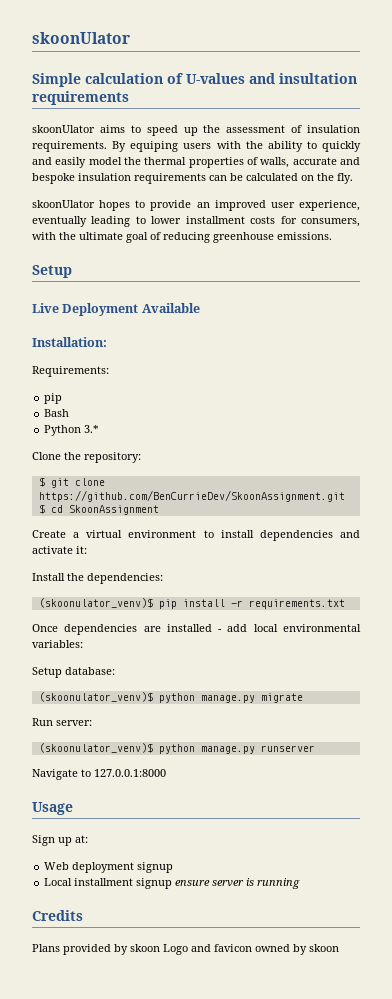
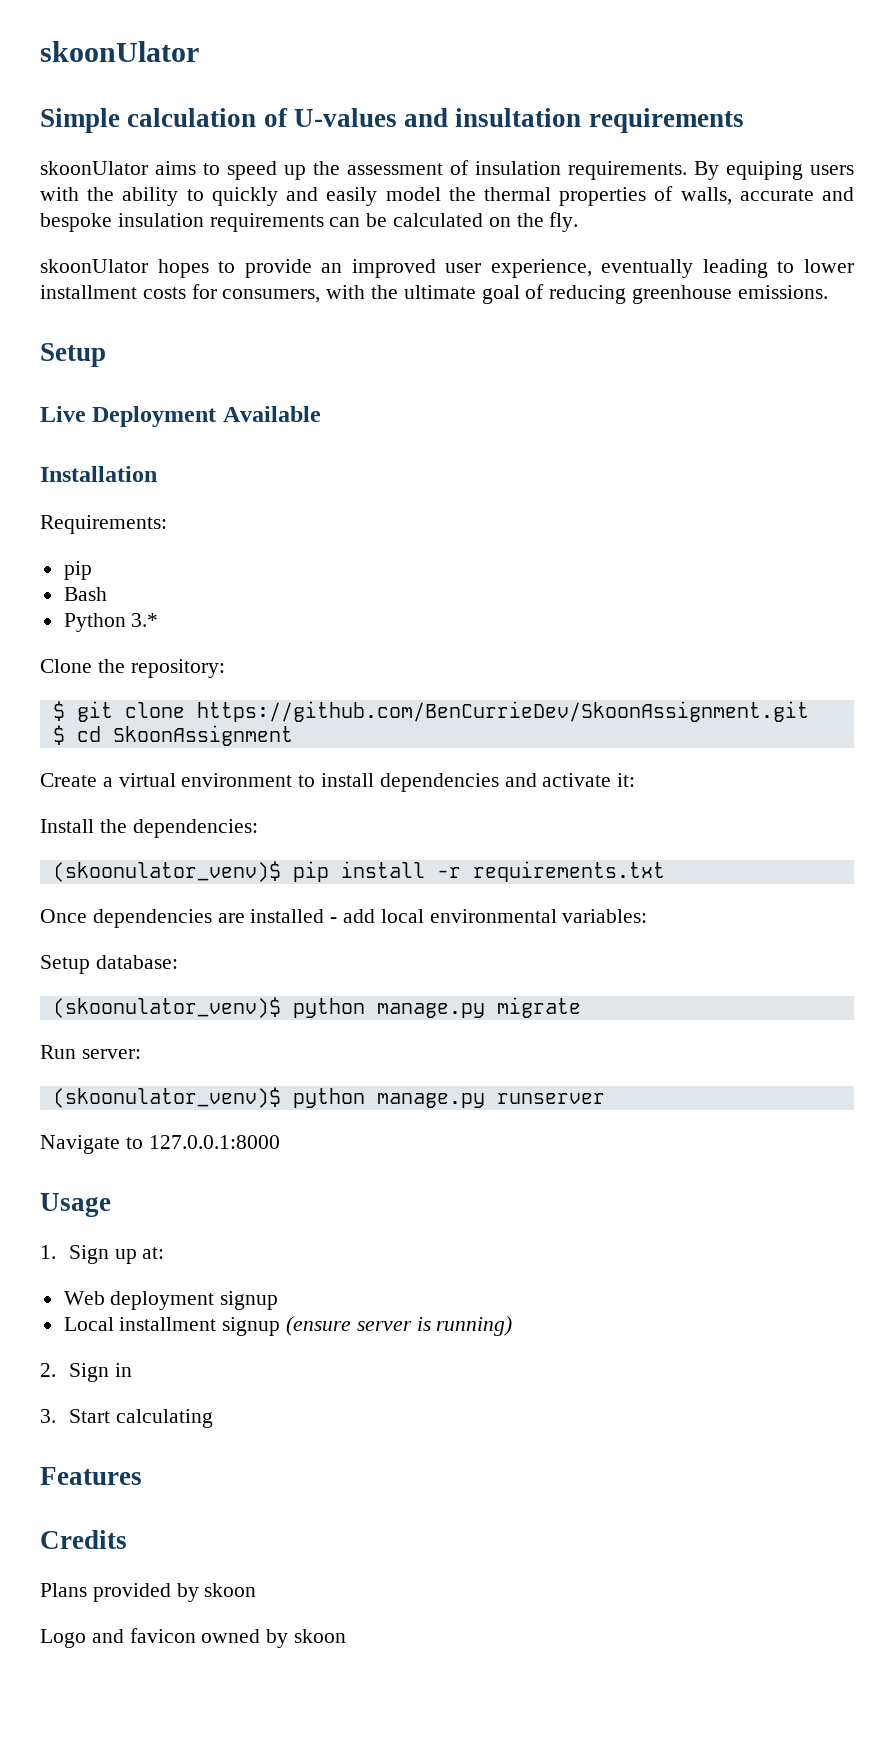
[32,337,107,347] Installation: -> [40,466,157,482] Installation
(73, 808) none -> [40,1245,56,1259] 1.
[175,880,211,886] ensure -> [286,1316,352,1336] (ensure
[257,878,301,889] running -> [436,1316,513,1336] [40,1363,132,1382] [40,1409,213,1428] [40,1467,142,1485] running) // 2. Sign in // 3. Start calculating // Features
(160, 948) none -> (257, 1590) //

